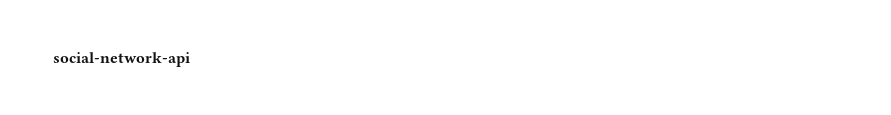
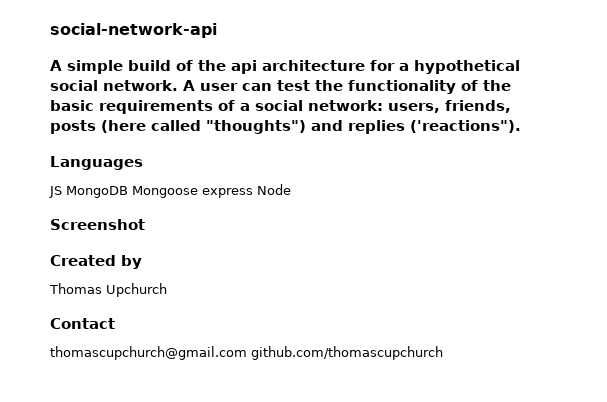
(190, 59) none -> [50,60,520,74] [50,80,511,94] [50,100,511,114] [50,120,521,134] [50,156,143,170] [49,184,291,198] [50,219,145,230] [50,255,142,269] [49,283,167,297] [50,318,115,329] [50,346,443,360] // A simple build of the api architecture for a hypothetical social network. A user can test the functionality of the basic requirements of a social network: users, friends, posts (here called "thoughts") and replies ('reactions"). // Languages // JS MongoDB Mongoose express Node // Screenshot // Created by // Thomas Upchurch // Contact // thomascupchurch@gmail.com github.com/thomascupchurch

